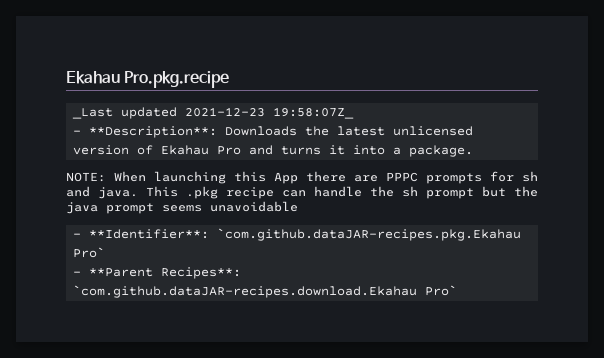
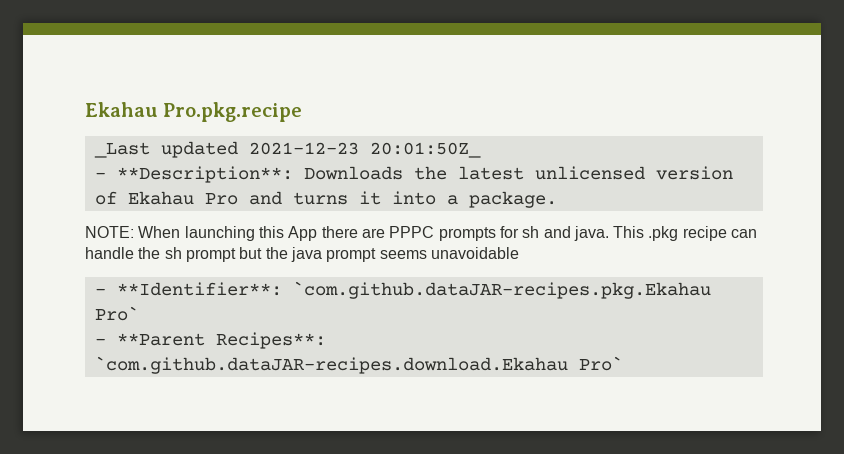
[272,107,354,119] 19:58:07Z_ -> [369,142,481,158] 20:01:50Z_

